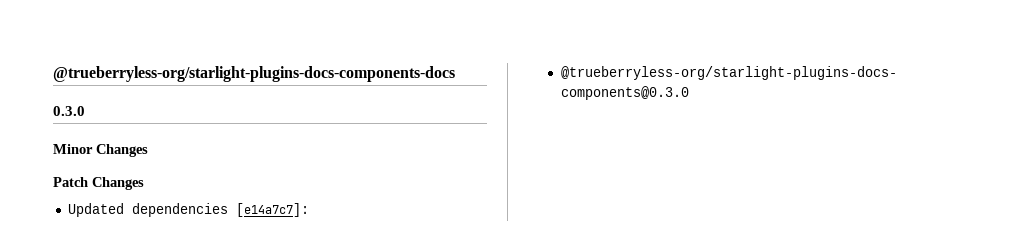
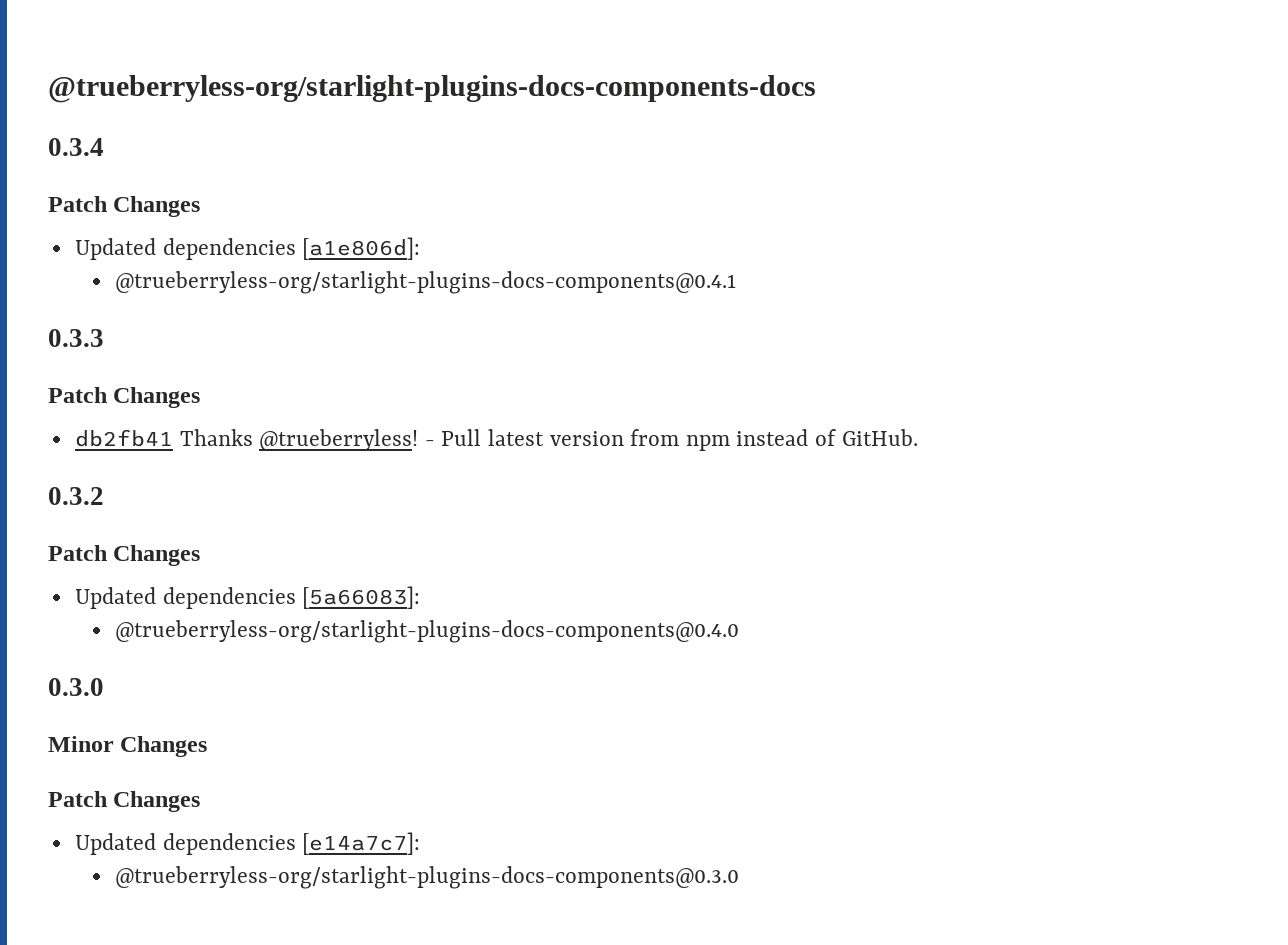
(455, 74) none -> [48,138,104,156] [48,196,201,217] [74,237,421,260] [115,271,737,294] [48,329,104,347] [48,387,201,408] [74,429,918,451] [48,487,104,505] [48,545,201,566] [74,586,421,609] [115,620,740,643] // 0.3.4 // Patch Changes // Updated dependencies [a1e806d]: // @trueberryless-org/starlight-plugins-docs-components@0.4.1 // 0.3.3 // Patch Changes // db2fb41 Thanks @trueberryless! - Pull latest version from npm instead of GitHub. // 0.3.2 // Patch Changes // Updated dependencies [5a66083]: // @trueberryless-org/starlight-plugins-docs-components@0.4.0

